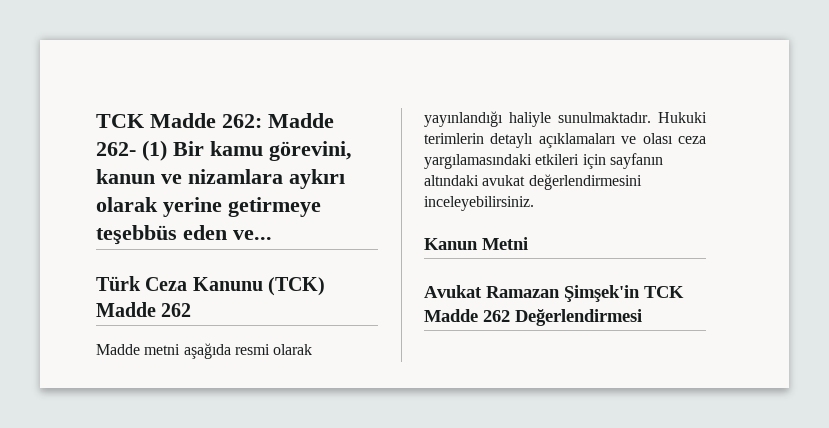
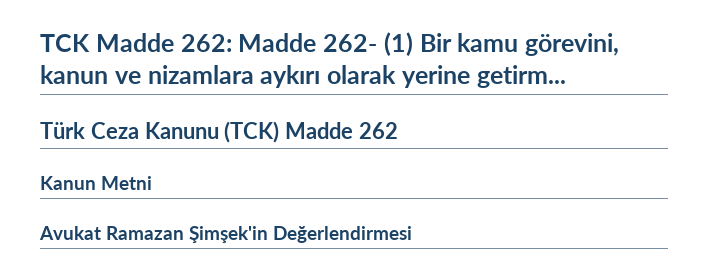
[228,197,321,217] [96,225,272,245] getirmeye teşebbüs eden ve... -> [476,65,566,88] getirm...
[96,343,313,359] [424,111,707,127] [424,133,706,148] [424,153,663,169] [424,174,642,190] [424,196,534,211] // Madde metni aşağıda resmi olarak yayınlandığı haliyle sunulmaktadır. Hukuki terimlerin detaylı açıklamaları ve olası ceza yargılamasındaki etkileri için sayfanın altındaki avukat değerlendirmesini inceleyebilirsiniz. -> (399, 130) none
[644,286,684,298] [424,309,510,322] TCK Madde 262 -> (268, 234) none

